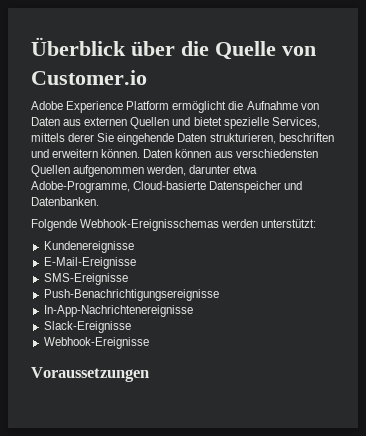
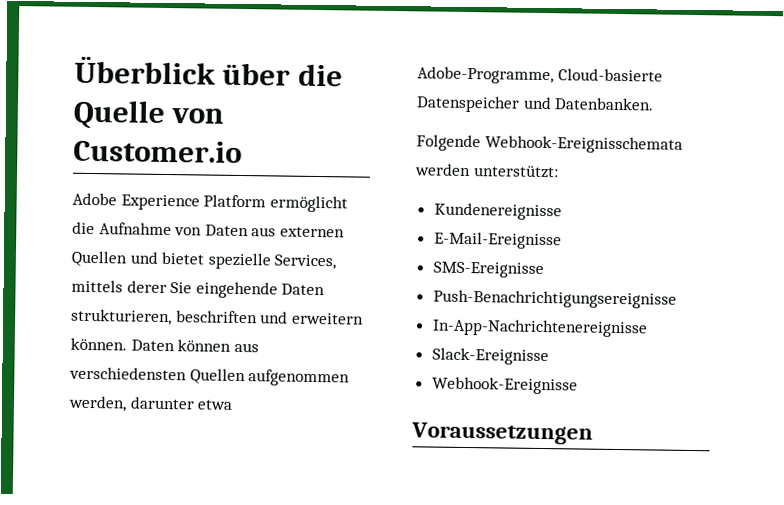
[80,219,220,231] Webhook-Ereignisschemas -> [484,135,683,154] Webhook-Ereignisschemata

